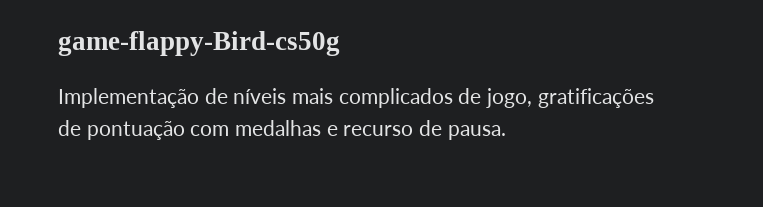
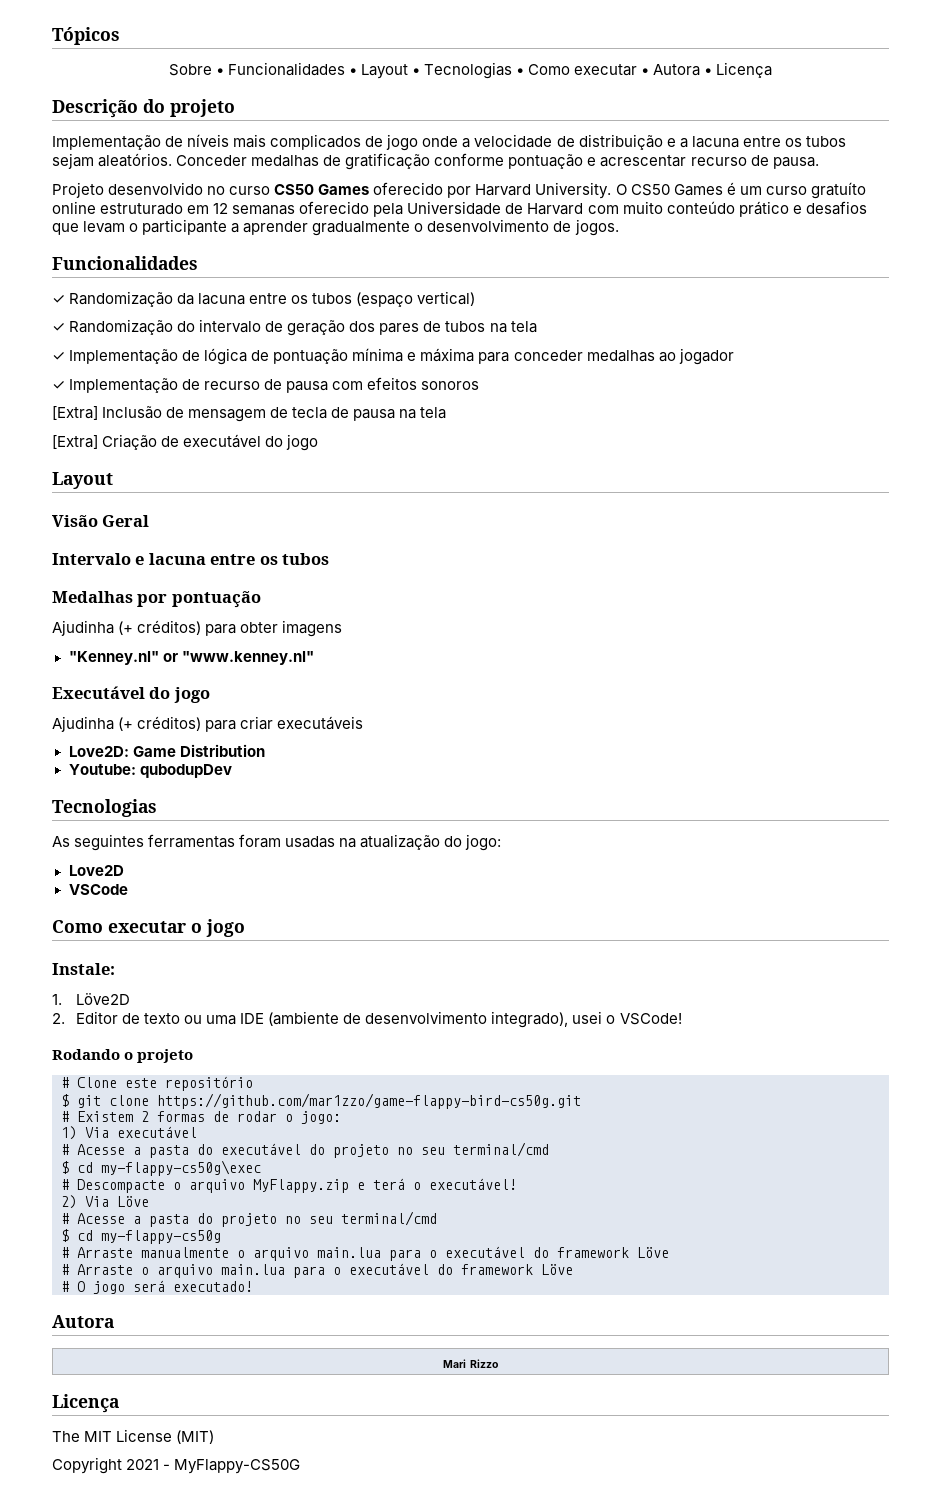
[58,31,340,56] game-flappy-Bird-cs50g -> [52,27,120,45] [168,62,773,79] [52,99,235,118] Tópicos // Sobre • Funcionalidades • Layout • Tecnologias • Como executar • Autora • Licença // Descrição do projeto
[486,88,654,108] [58,120,506,140] jogo, gratificações de pontuação com medalhas e recurso de pausa. -> [386,134,846,151] [52,153,819,170] [52,182,866,199] [52,201,867,217] [52,219,619,236] [52,256,198,270] [52,291,476,307] [52,319,537,336] [52,348,734,365] [52,377,480,393] [52,406,447,422] [52,434,319,451] [52,472,113,489] [52,515,150,527] [52,553,330,565] [52,591,261,608] [52,620,343,637] [68,651,314,665] [52,686,210,703] [52,716,364,732] [68,744,265,757] [68,764,232,778] [52,799,157,817] [52,834,502,851] [68,865,124,876] [68,884,128,895] [52,919,245,937] [52,963,115,975] [52,993,130,1005] [52,1011,682,1028] [52,1049,194,1063] [61,1076,253,1091] [61,1093,581,1109] [61,1111,341,1124] [61,1126,197,1140] [61,1142,549,1158] [61,1160,261,1176] [61,1178,517,1193] [61,1195,149,1209] [61,1211,437,1227] [61,1229,221,1244] [61,1246,669,1261] [61,1263,573,1278] [61,1280,253,1294] [52,1315,114,1328] [442,1359,500,1368] [52,1394,119,1413] [52,1429,215,1444] [52,1457,301,1474] jogo onde a velocidade de distribuição e a lacuna entre os tubos sejam aleatórios. Conceder medalhas de gratificação conforme pontuação e acrescentar recurso de pausa. // Projeto desenvolvido no curso CS50 Games oferecido por Harvard University. O CS50 Games é um curso gratuíto online estruturado em 12 semanas oferecido pela Universidade de Harvard com muito conteúdo prático e desafios que levam o participante a aprender gradualmente o desenvolvimento de jogos. // Funcionalidades // ✓ Randomização da lacuna entre os tubos (espaço vertical) // ✓ Randomização do intervalo de geração dos pares de tubos na tela // ✓ Implementação de lógica de pontuação mínima e máxima para conceder medalhas ao jogador // ✓ Implementação de recurso de pausa com efeitos sonoros // [Extra] Inclusão de mensagem de tecla de pausa na tela // [Extra] Criação de executável do jogo // Layout // Visão Geral // Intervalo e lacuna entre os tubos // Medalhas por pontuação // Ajudinha (+ créditos) para obter imagens // "Kenney.nl" or "www.kenney.nl" // Executável do jogo // Ajudinha (+ créditos) para criar executáveis // Love2D: Game Distribution // Youtube: qubodupDev // Tecnologias // As seguintes ferramentas foram usadas na atualização do jogo: // Love2D // VSCode // Como executar o jogo // Instale: // 1. Löve2D // 2. Editor de texto ou uma IDE (ambiente de desenvolvimento integrado), usei o VSCode! // Rodando o projeto // # Clone este repositório // $ git clone https://github.com/mar1zzo/game-flappy-bird-cs50g.git // # Existem 2 formas de rodar o jogo: // 1) Via executável // # Acesse a pasta do executável do projeto no seu terminal/cmd // $ cd my-flappy-cs50g\exec // # Descompacte o arquivo MyFlappy.zip e terá o executável! // 2) Via Löve // # Acesse a pasta do projeto no seu terminal/cmd // $ cd my-flappy-cs50g // # Arraste manualmente o arquivo main.lua para o executável do framework Löve // # Arraste o arquivo main.lua para o executável do framework Löve // # O jogo será executado! // Autora // Mari Rizzo // Licença // The MIT License (MIT) // Copyright 2021 - MyFlappy-CS50G

